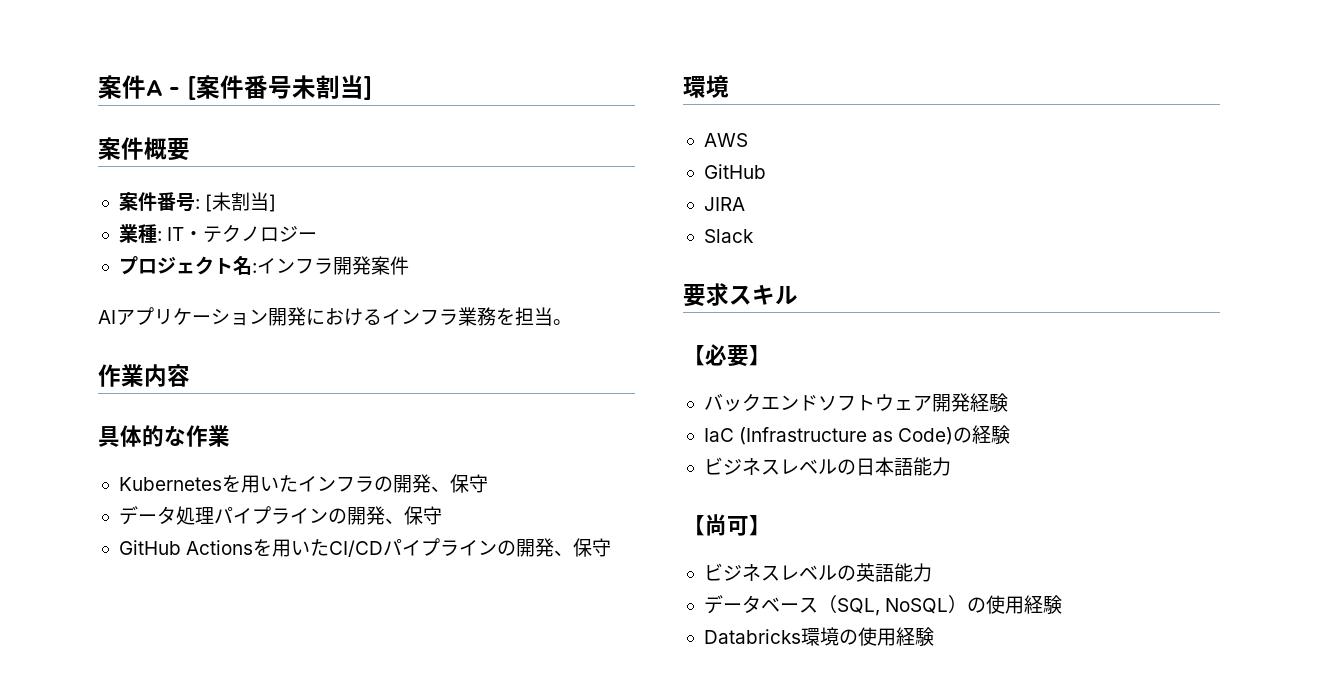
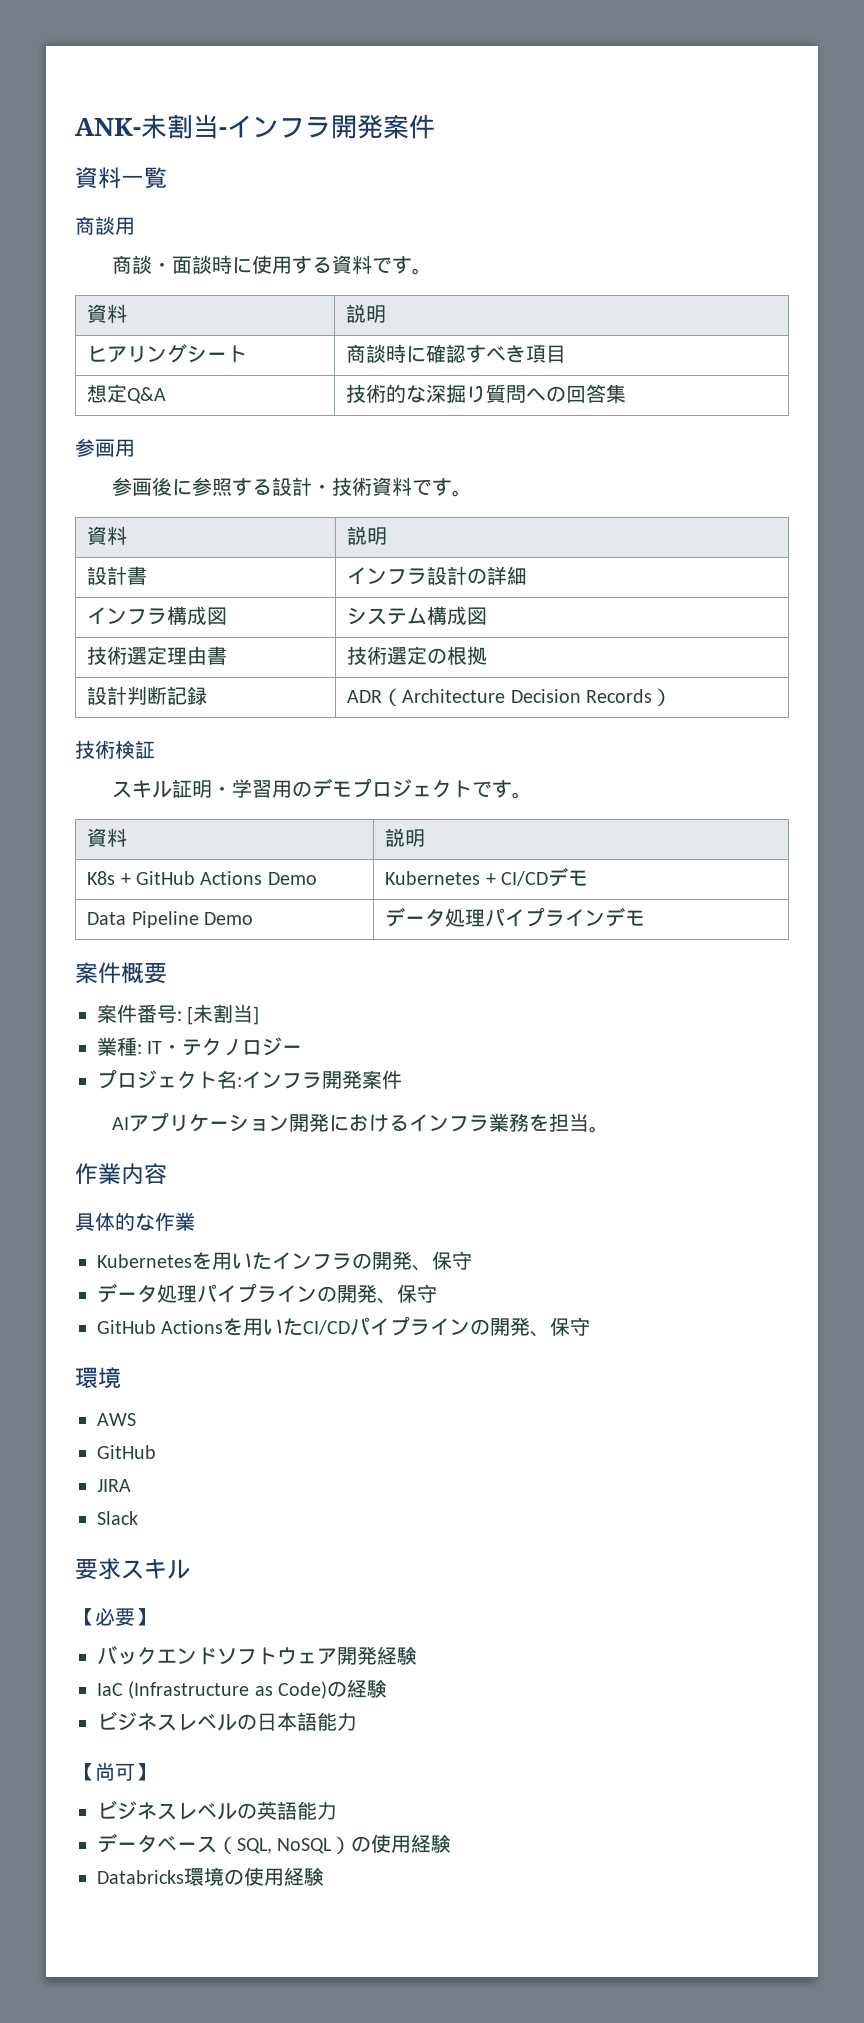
[98,75,372,100] 案件A - [案件番号未割当] -> [75,114,435,139] [75,167,167,189] [75,216,135,235] [112,255,433,275] [87,304,128,323] [346,304,387,323] [87,344,248,363] [346,344,567,363] [87,384,167,404] [346,384,627,403] [75,438,135,457] [112,477,473,497] [87,526,128,545] [347,526,388,545] [87,566,148,585] [347,566,528,585] [87,606,228,625] [347,606,488,625] [87,646,228,665] [347,646,488,665] [87,686,208,705] [347,688,672,707] [75,740,155,759] [112,778,533,799] [87,828,128,847] [385,828,426,847] [87,871,317,885] [385,867,588,887] [87,911,253,928] [385,907,646,927] ANK-未割当-インフラ開発案件 // 資料一覧 // 商談用 // 商談・面談時に使用する資料です。 // 資料 | 説明 // ヒアリングシート | 商談時に確認すべき項目 // 想定Q&A | 技術的な深掘り質問への回答集 // 参画用 // 参画後に参照する設計・技術資料です。 // 資料 | 説明 // 設計書 | インフラ設計の詳細 // インフラ構成図 | システム構成図 // 技術選定理由書 | 技術選定の根拠 // 設計判断記録 | ADR（Architecture Decision Records） // 技術検証 // スキル証明・学習用のデモプロジェクトです。 // 資料 | 説明 // K8s + GitHub Actions Demo | Kubernetes + CI/CDデモ // Data Pipeline Demo | データ処理パイプラインデモ

